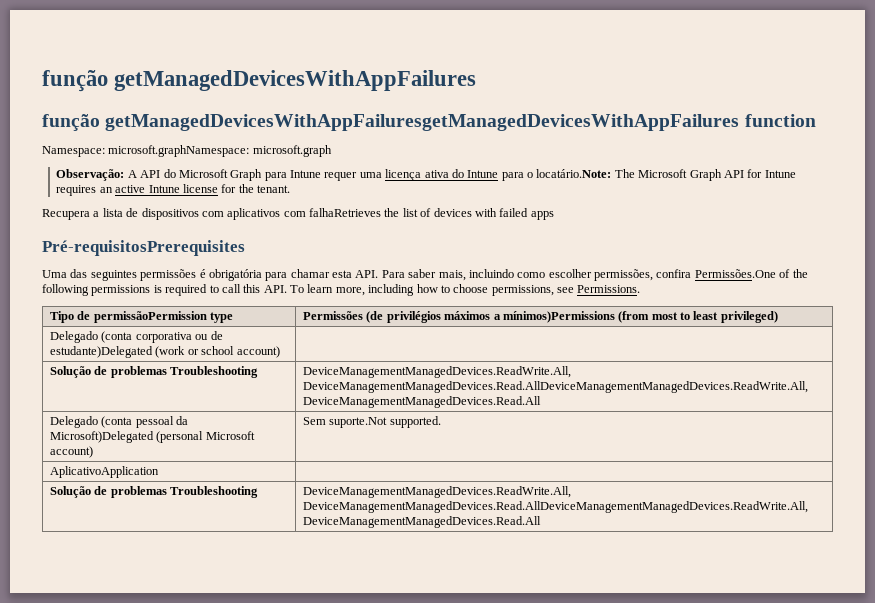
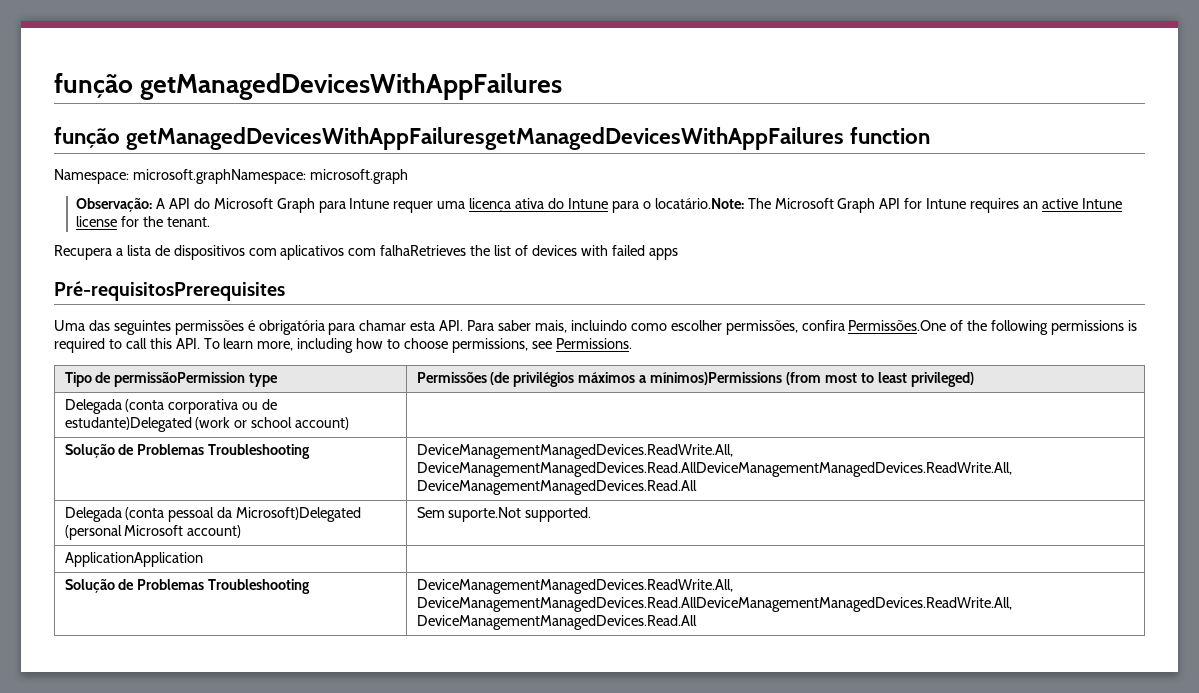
[50,331,99,343] Delegado -> [64,399,122,414] Delegada
[110,366,167,378] problemas -> [137,444,205,455] Problemas
[50,416,99,428] Delegado -> [64,507,122,522] Delegada
[50,466,160,478] [50,486,167,498] AplicativoApplication | // Solução de problemas -> [64,552,203,567] [64,579,205,593] ApplicationApplication | // Solução de Problemas

